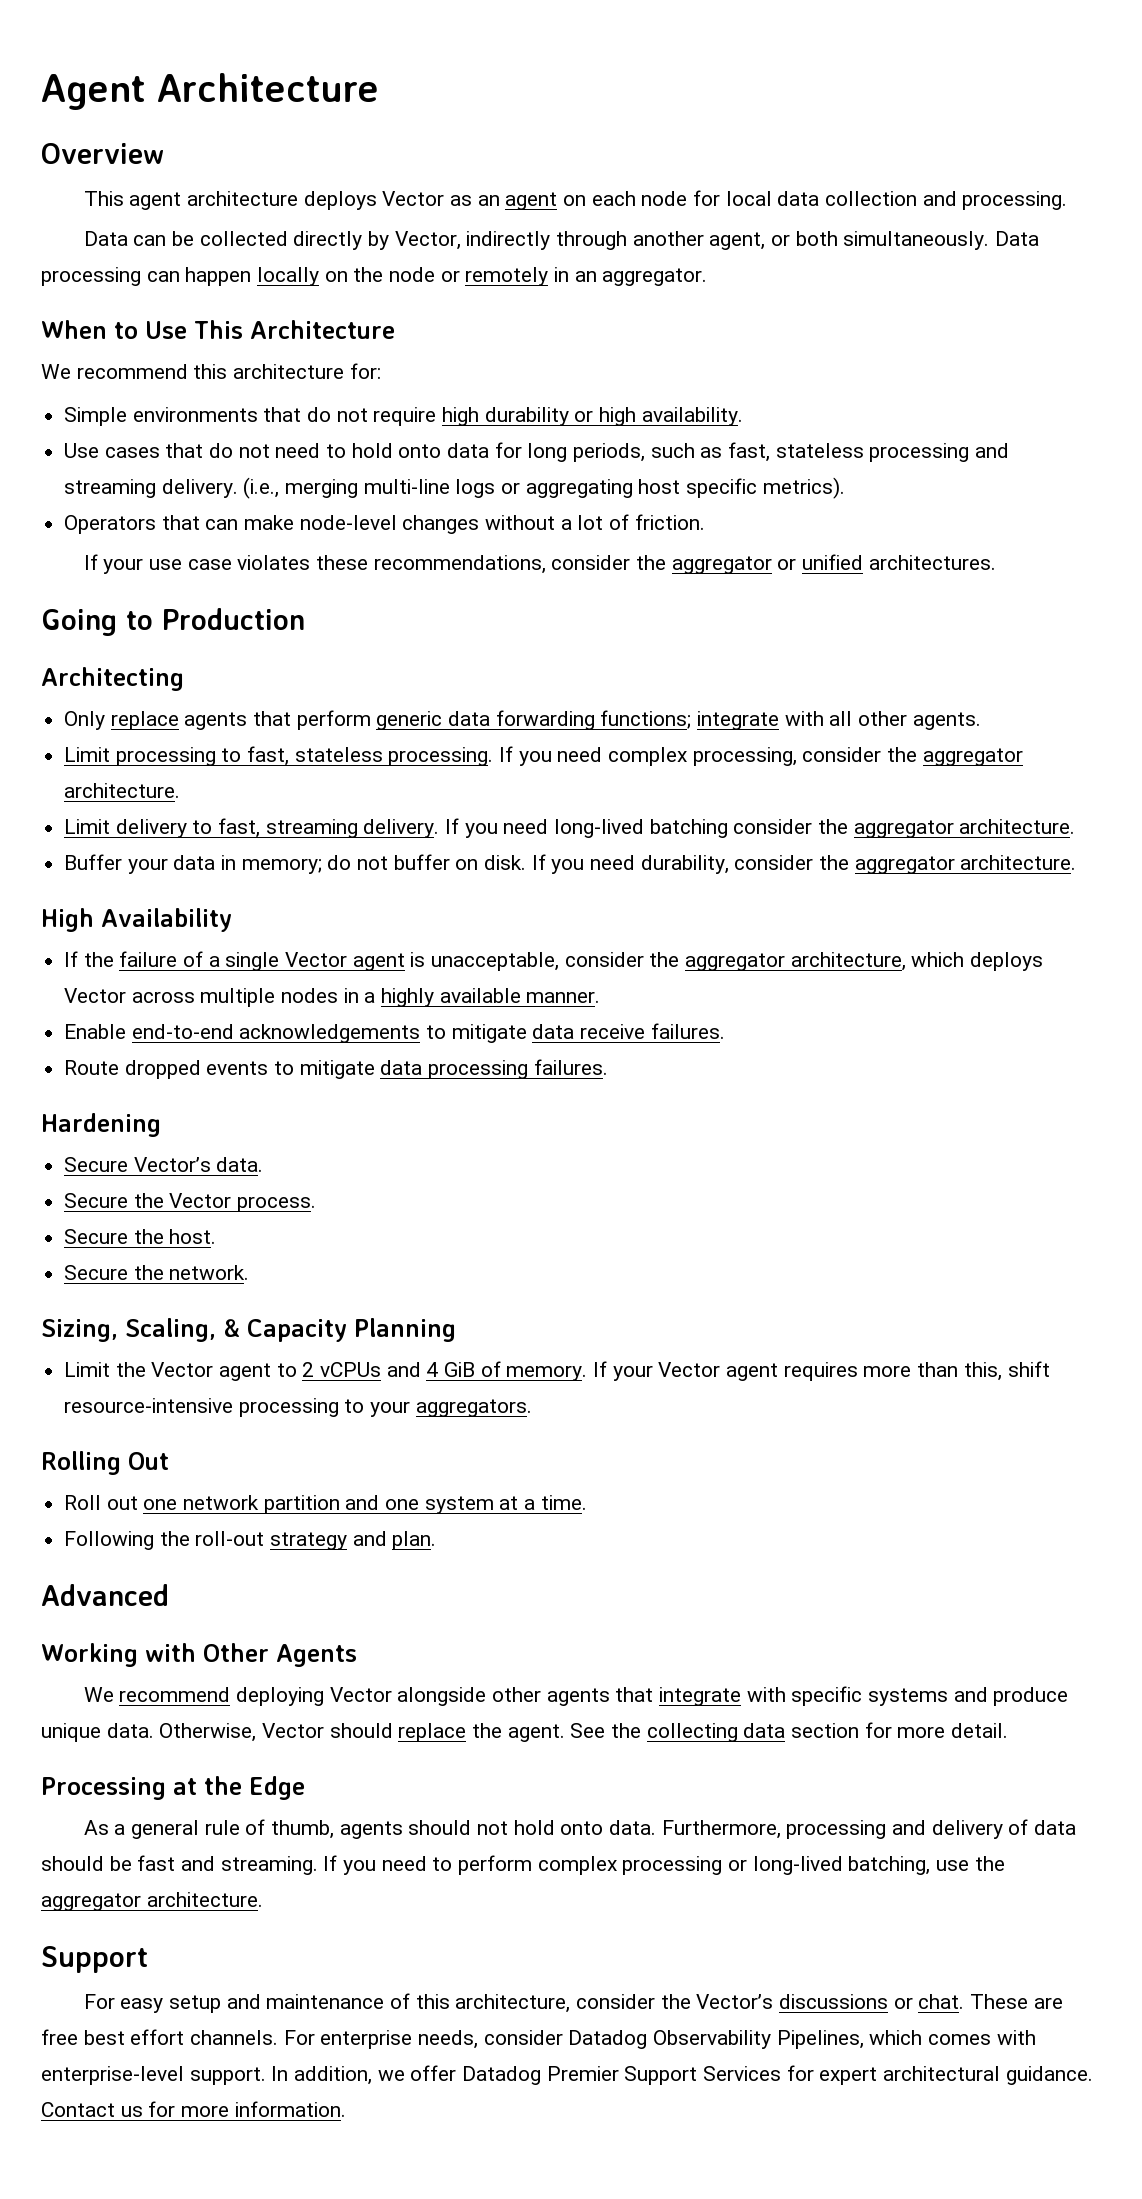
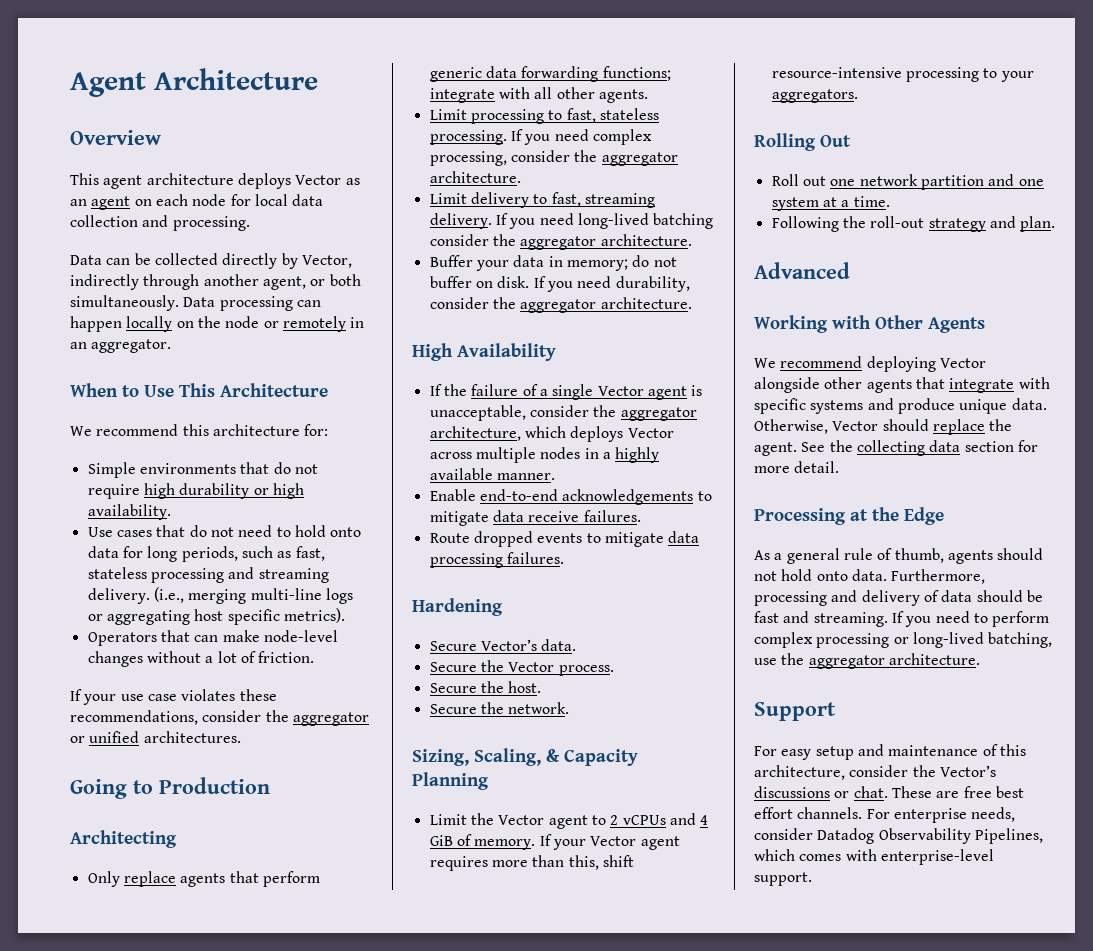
[271,2065,1093,2085] [41,2101,346,2117] In addition, we offer Datadog Premier Support Services for expert architectural guidance. Contact us for more information. -> (812, 879) none

